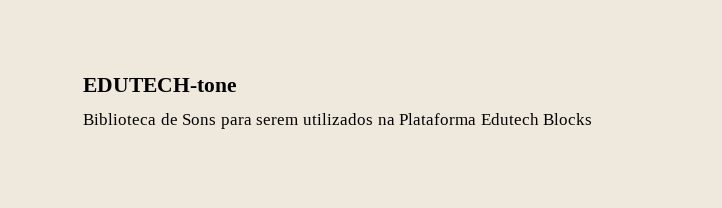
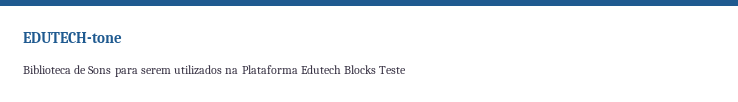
(593, 119) none -> [379,66,407,74] Teste

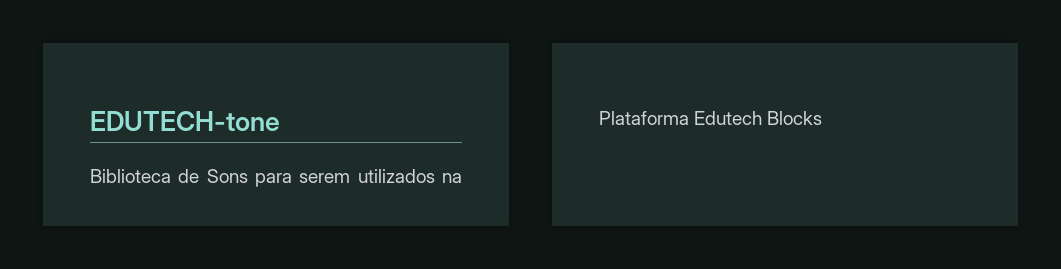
[379,66,407,74] Teste -> (823, 118) none

